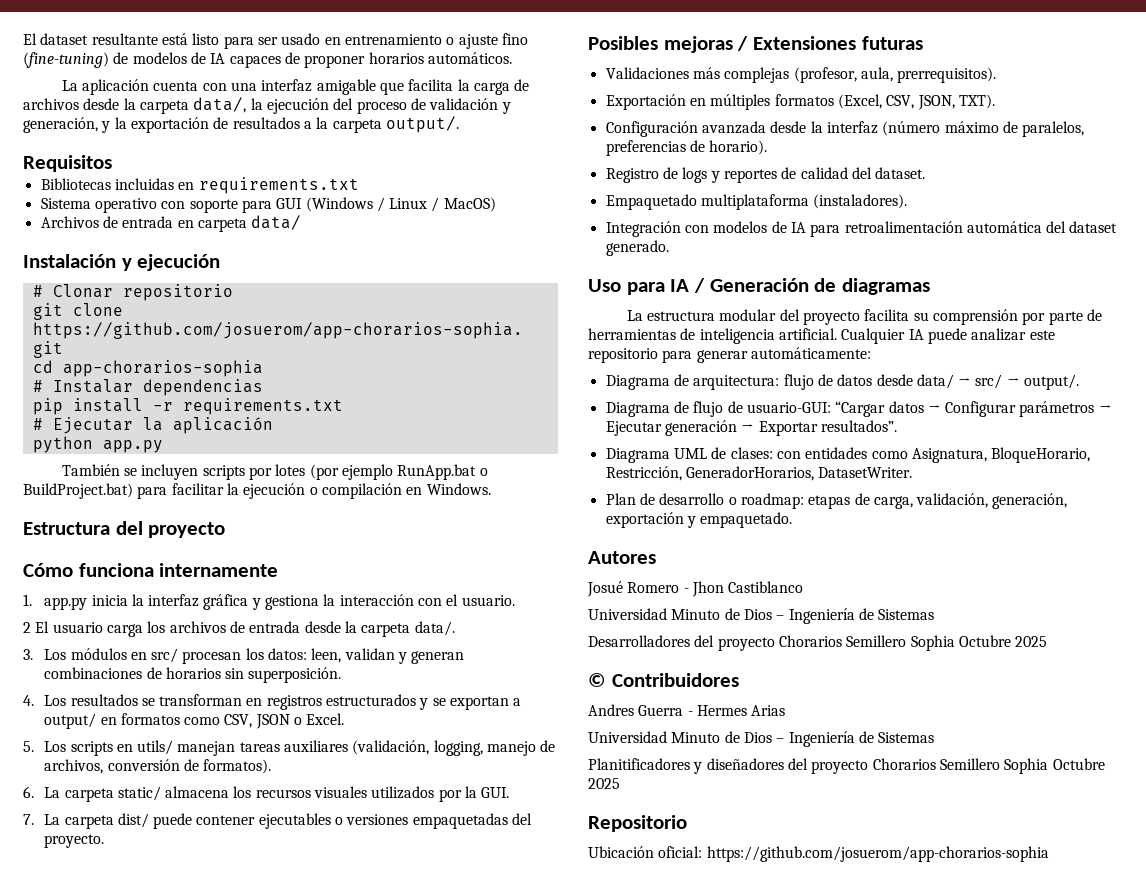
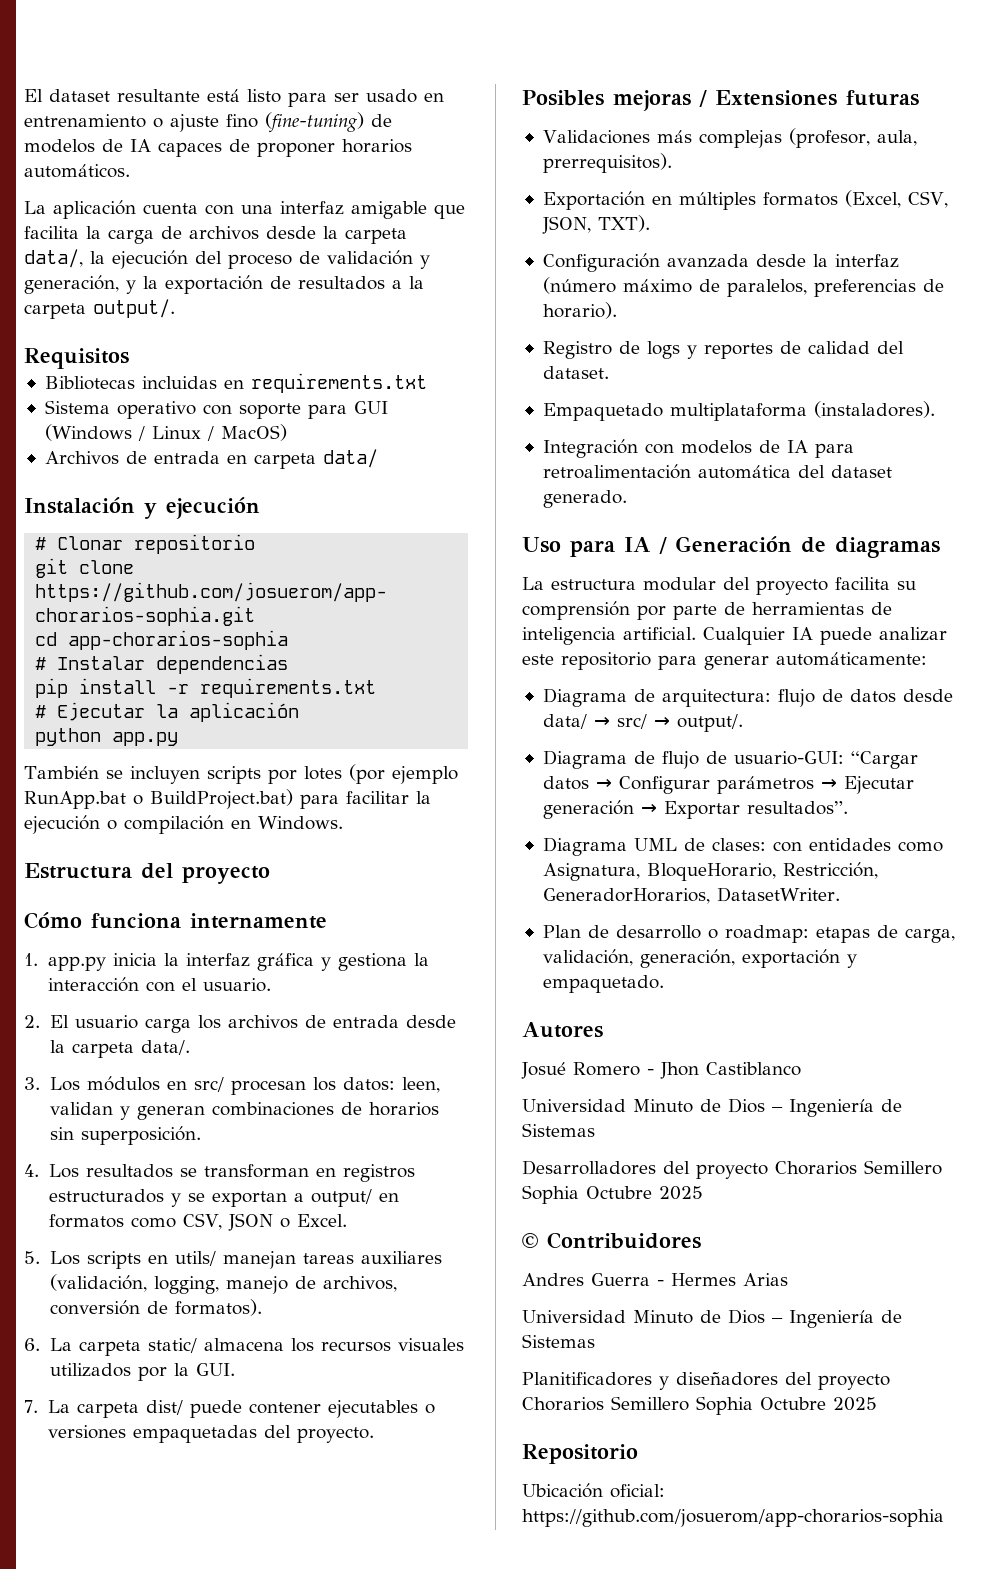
[23,622,31,633] 2 -> [24,1015,40,1028] 2.

